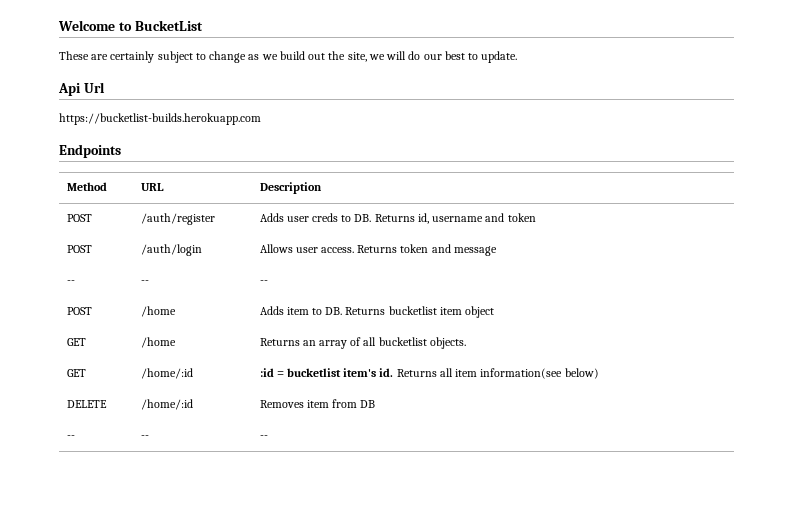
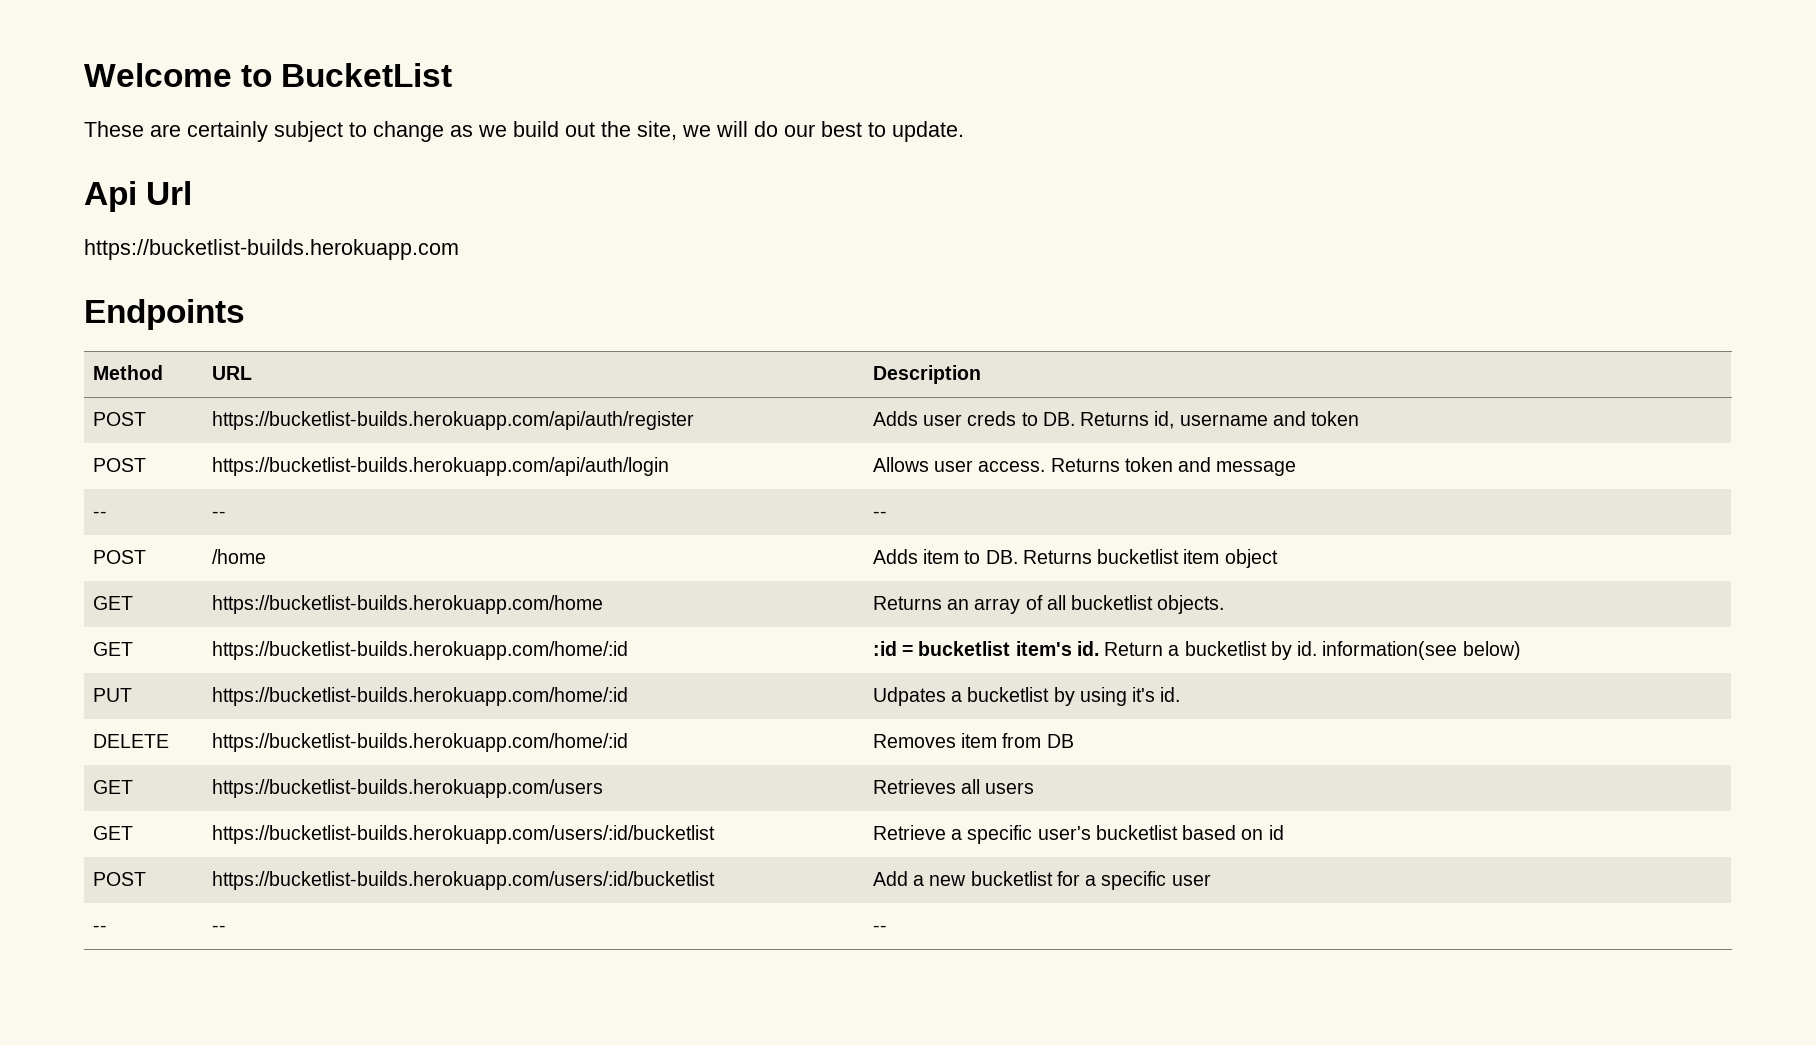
[140,213,215,225] /auth/register -> [211,411,694,430] https://bucketlist-builds.herokuapp.com/api/auth/register
[140,244,202,256] /auth/login -> [211,457,669,476] https://bucketlist-builds.herokuapp.com/api/auth/login
[140,337,176,348] /home -> [211,595,603,614] https://bucketlist-builds.herokuapp.com/home
[140,368,193,379] /home/:id -> [211,641,628,660] https://bucketlist-builds.herokuapp.com/home/:id
[396,368,599,379] Returns all item information(see below) -> [1104,641,1521,660] [92,688,132,702] [211,687,628,706] [872,687,1181,706] Return a bucketlist by id. information(see below) // PUT | https://bucketlist-builds.herokuapp.com/home/:id | Udpates a bucketlist by using it's id.
[140,399,193,410] /home/:id -> [211,733,628,752] https://bucketlist-builds.herokuapp.com/home/:id
(376, 404) none -> [92,780,133,794] [211,779,603,798] [872,779,1035,794] [92,826,133,840] [211,825,715,844] [872,825,1284,844] [92,872,146,886] [211,871,715,890] [872,871,1211,890] // GET | https://bucketlist-builds.herokuapp.com/users | Retrieves all users // GET | https://bucketlist-builds.herokuapp.com/users/:id/bucketlist | Retrieve a specific user's bucketlist based on id // POST | https://bucketlist-builds.herokuapp.com/users/:id/bucketlist | Add a new bucketlist for a specific user

